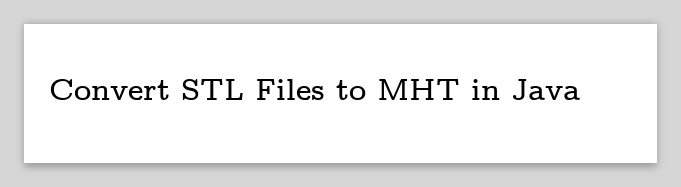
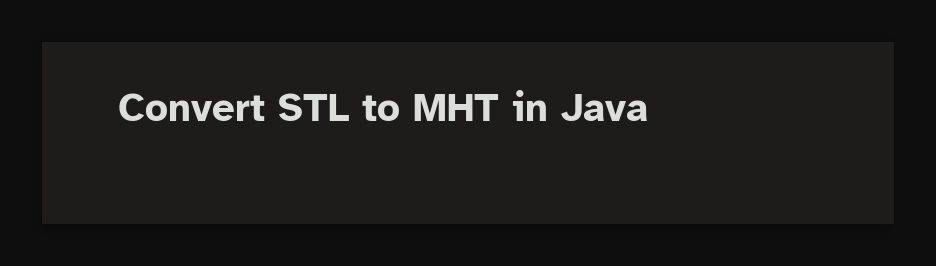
[255,79,325,100] Files -> (349, 107) none

